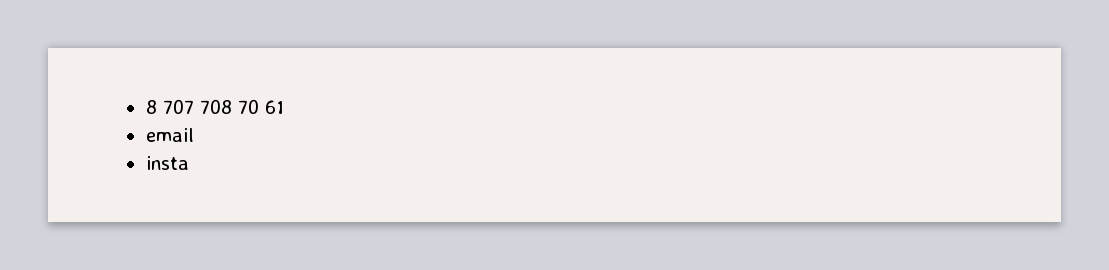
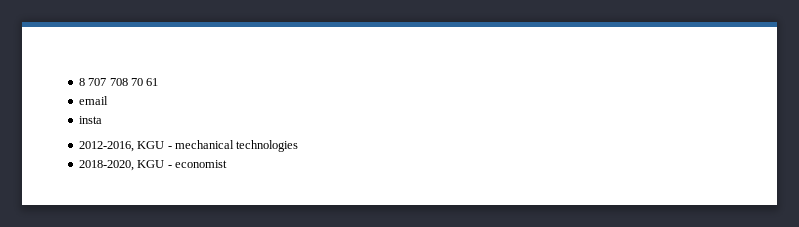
(189, 163) none -> [78,140,299,152] [78,160,227,171] // 2012-2016, KGU - mechanical technologies // 2018-2020, KGU - economist

